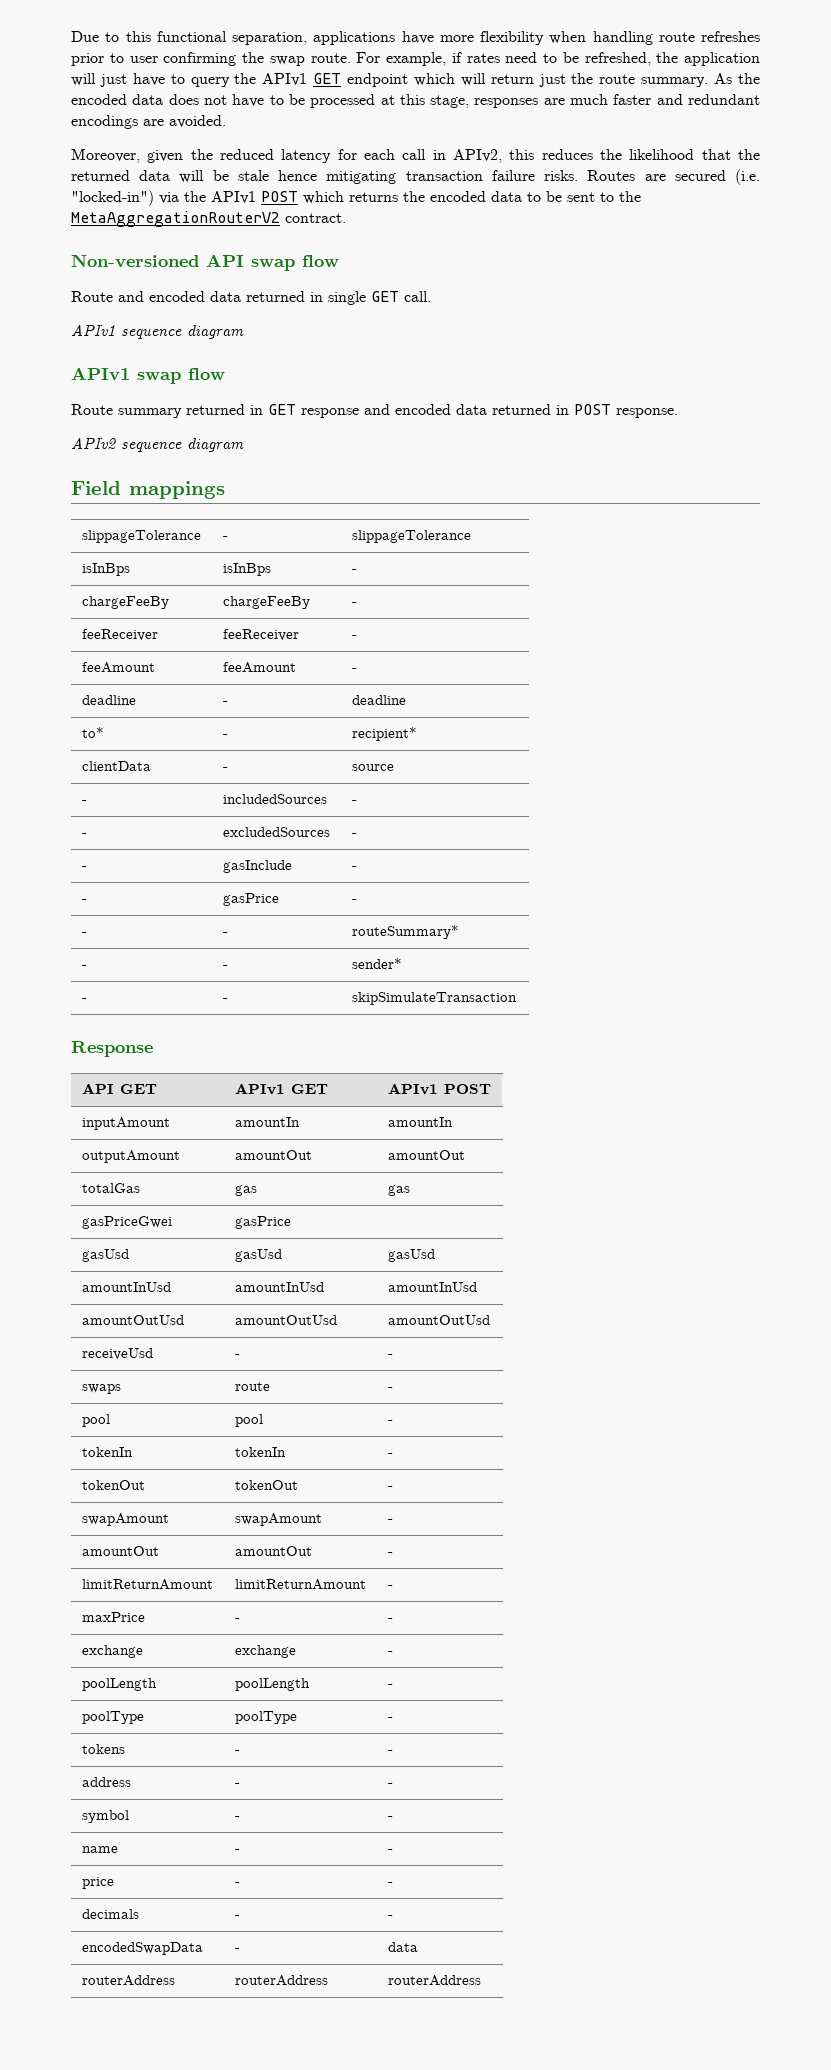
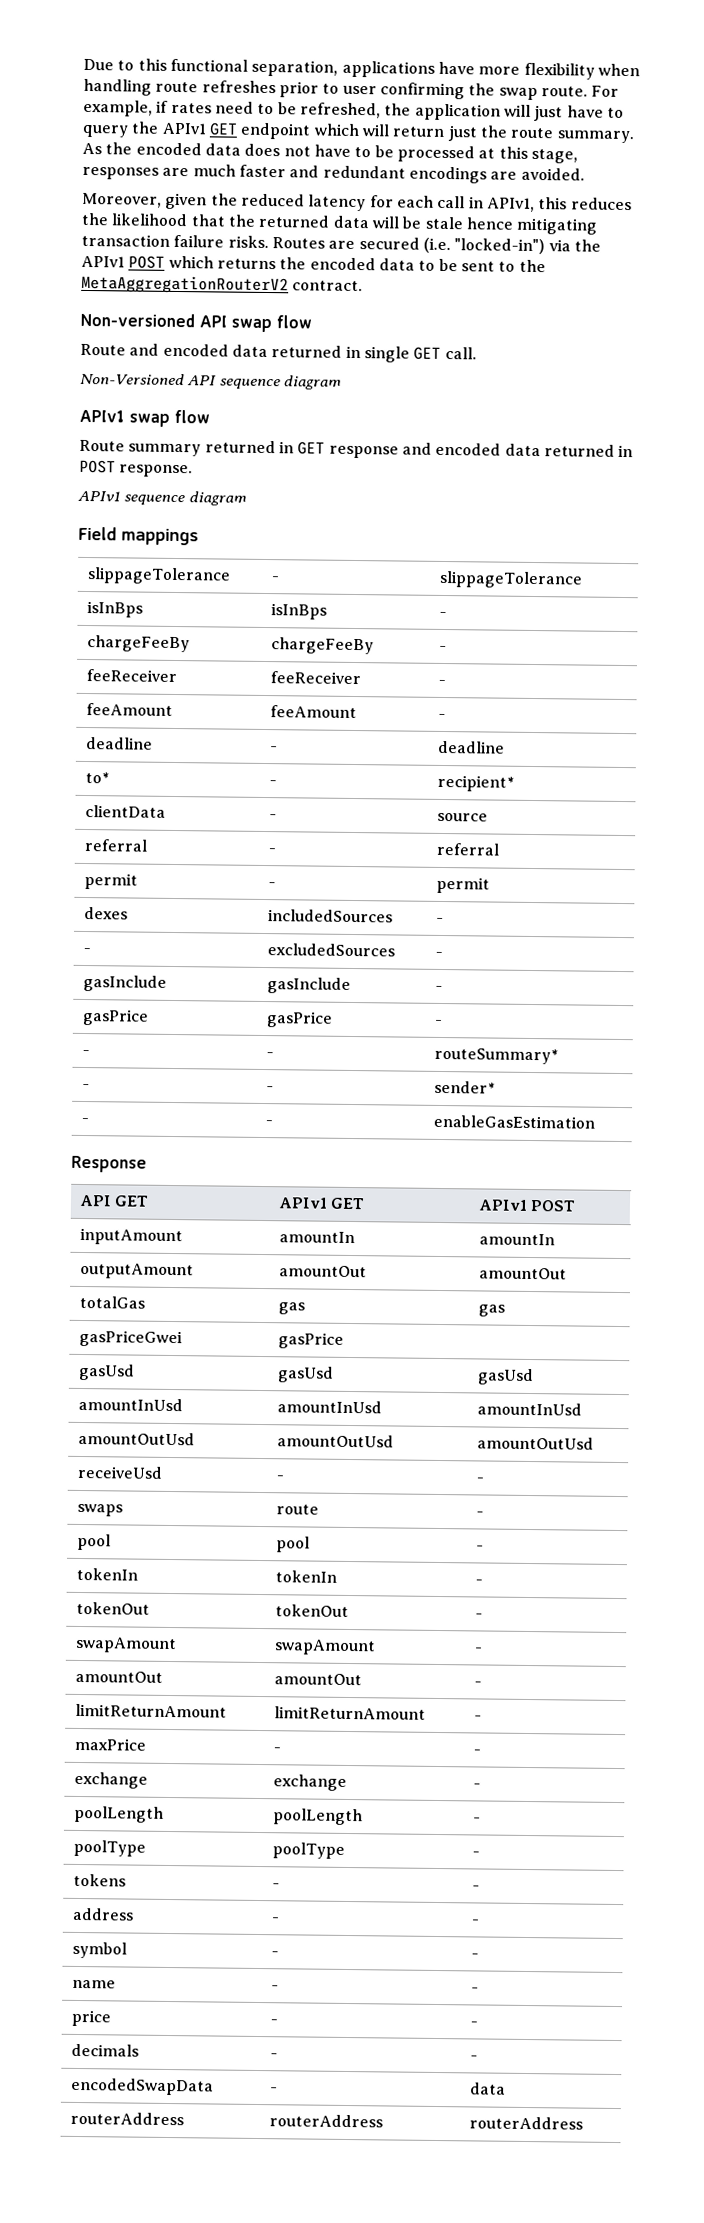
[452,149,502,163] APIv2, -> [486,197,535,212] APIv1,
[71,324,115,336] APIv1 -> [80,372,218,386] Non-Versioned API
[71,437,116,449] APIv2 -> [77,490,121,502] APIv1
[81,800,87,804] - -> [84,839,149,852] [268,848,277,854] [436,842,501,856] [84,872,139,890] [268,882,277,888] [436,876,491,894] [84,906,129,920] referral | - | referral // permit | - | permit // dexes
[81,866,87,870] - -> [83,974,168,992] gasInclude
[81,899,87,903] - -> [82,1008,150,1026] gasPrice
[351,992,517,1005] skipSimulateTransaction -> [433,1114,596,1129] enableGasEstimation

